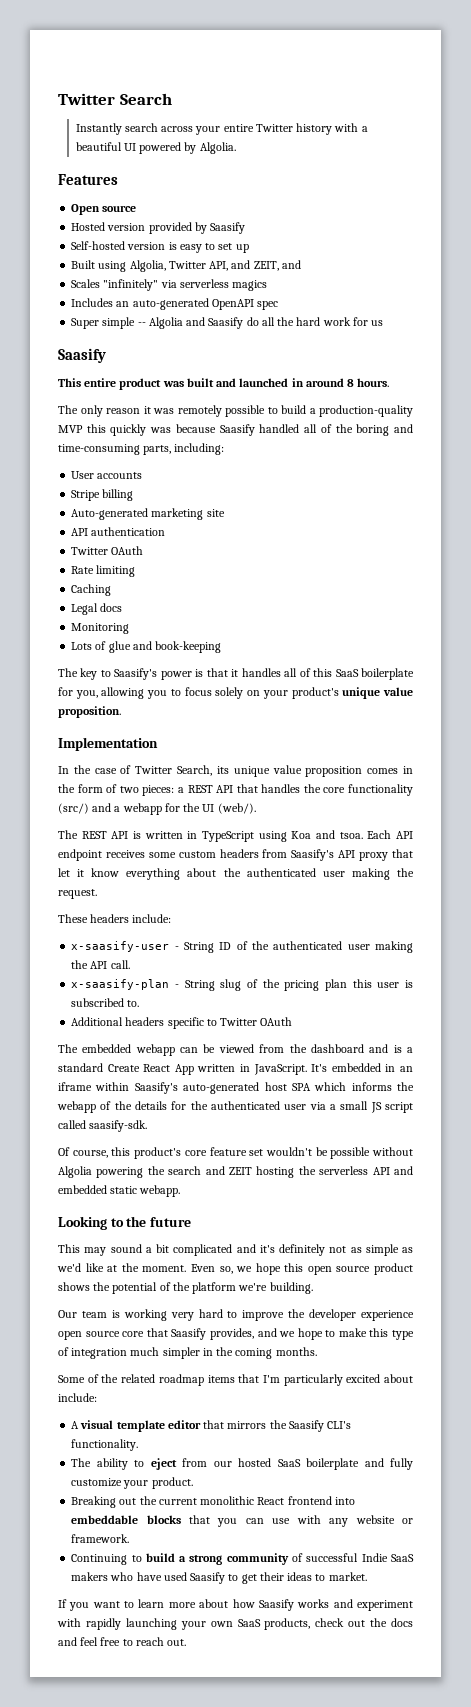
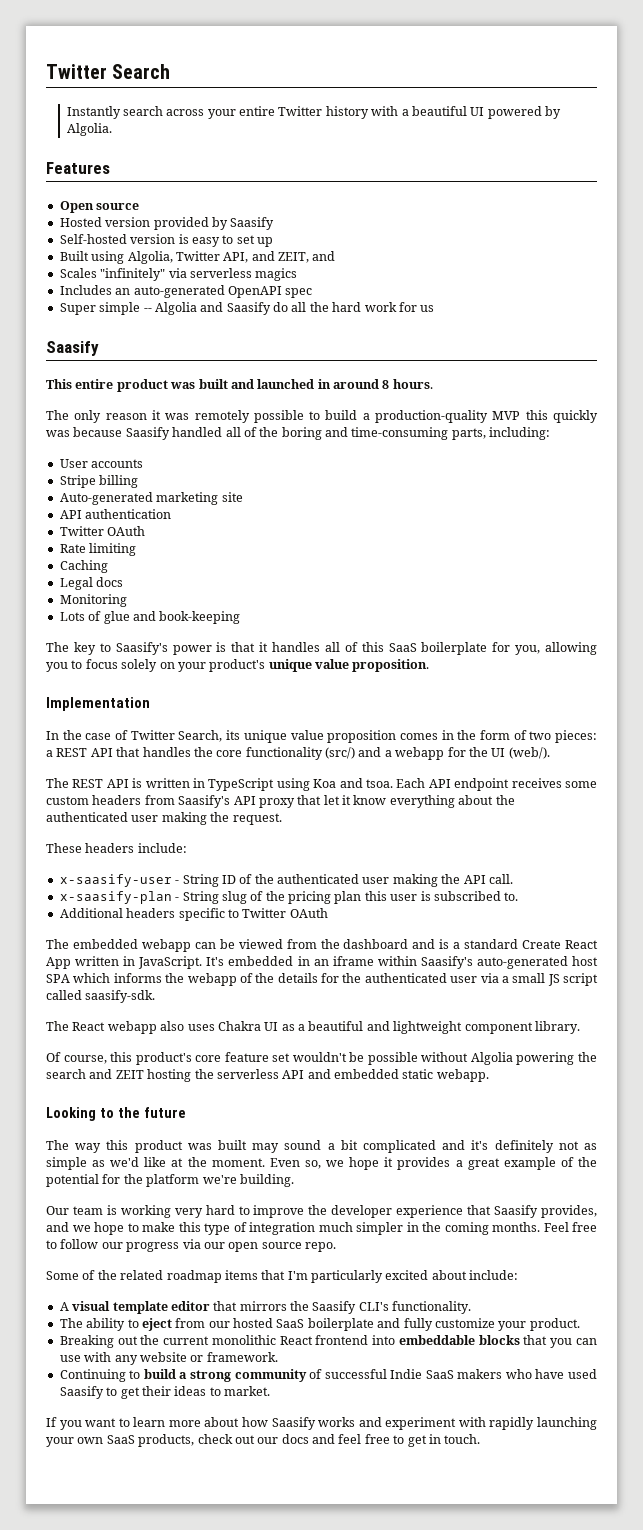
(148, 1126) none -> [46,1021,580,1034] // The React webapp also uses Chakra UI as a beautiful and lightweight component library.
[58,1244,80,1253] This -> [46,1140,247,1153] The way this product was built
[284,1263,413,1275] [58,1282,90,1291] this open source product shows -> [384,1157,574,1170] it provides a great example of
[159,1282,171,1291] of -> [102,1174,121,1184] for
[58,1331,145,1340] open source core -> (464, 1211) none
(317, 1351) none -> [543,1222,597,1232] [46,1239,336,1252] Feel free to follow our progress via our open source repo.
[370,1618,388,1627] the -> [257,1437,279,1444] our
[135,1637,187,1646] reach out. -> [407,1434,481,1447] get in touch.

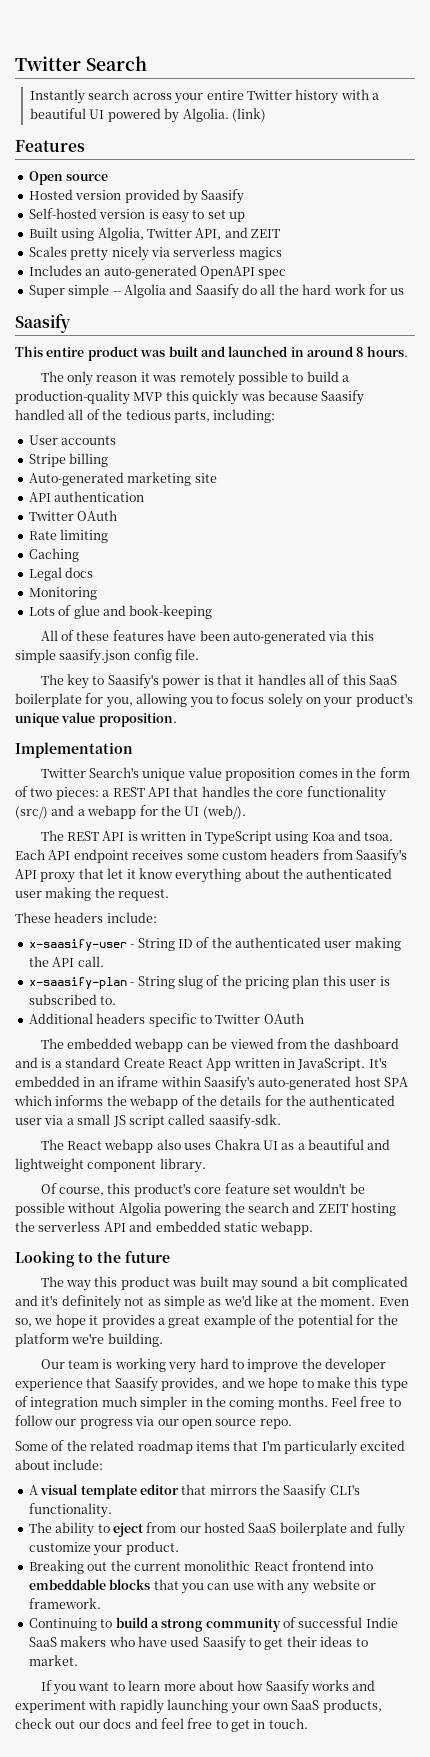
(112, 129) none -> [231,108,266,122] (link)
[278,251,336,263] ZEIT, and -> [251,229,280,238] ZEIT
[100,268,166,281] "infinitely" -> [70,246,149,261] pretty nicely
[281,427,449,440] boring and time-consuming -> [125,409,171,420] tedious
(241, 617) none -> [40,630,374,644] [15,649,200,664] // All of these features have been auto-generated via this simple saasify.json config file.
[46,730,241,742] In the case of Twitter Search, its -> [40,767,140,778] Twitter Search's

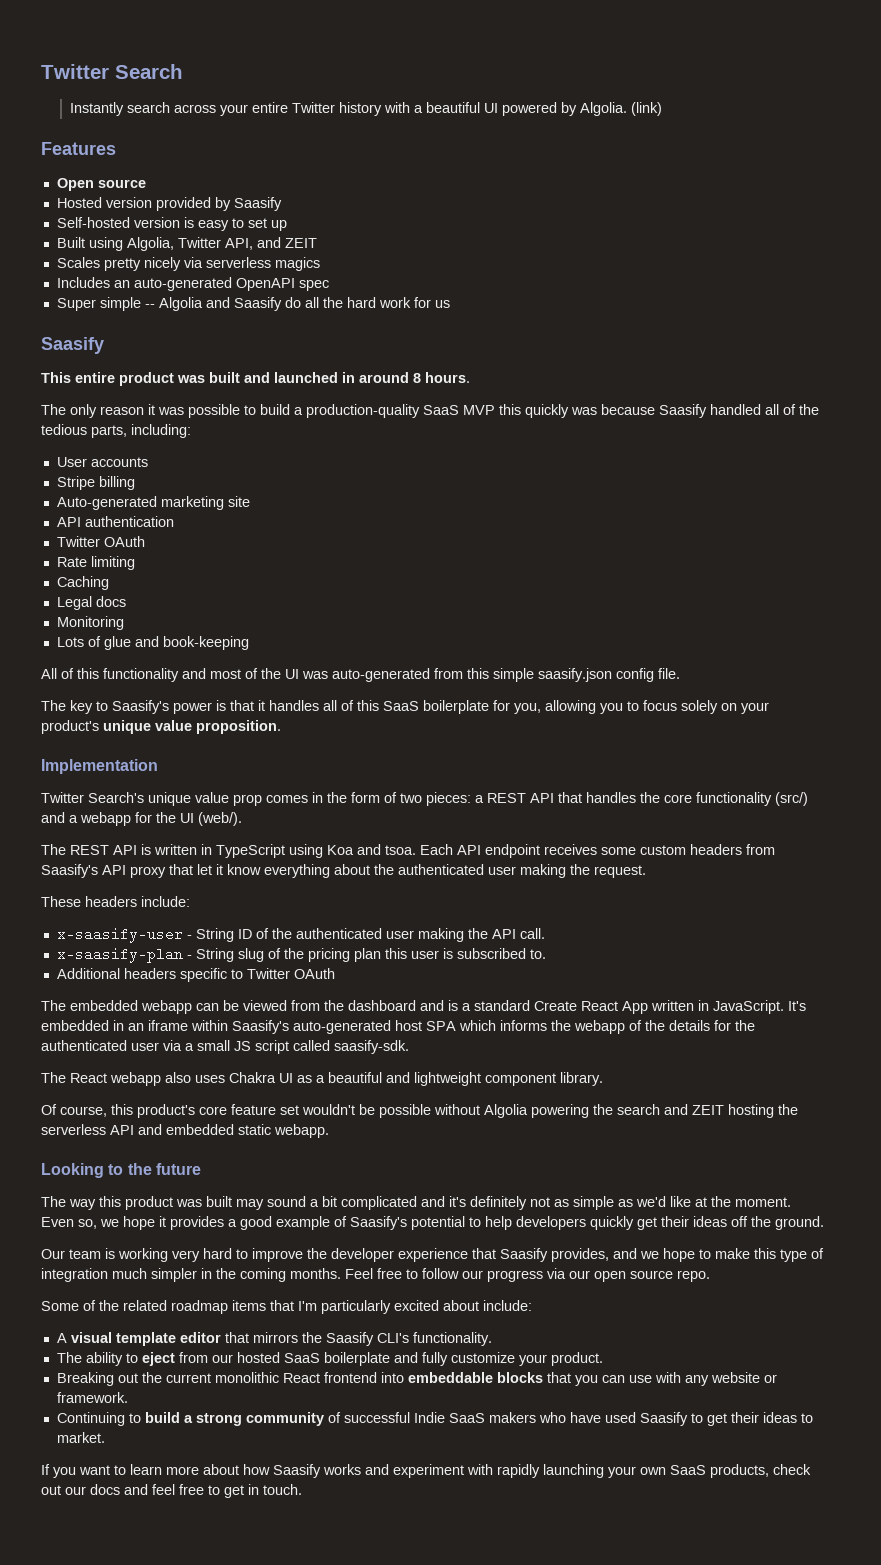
[179,371,235,386] remotely -> (184, 411) none
(130, 397) none -> [423,405,459,415] SaaS
[76,630,348,644] these features have been auto-generated via -> [77,668,463,682] this functionality and most of the UI was auto-generated from
[225,768,296,781] proposition -> [233,794,262,806] prop
[168,1316,201,1328] great -> [240,1216,272,1230] good
[274,1314,398,1328] [15,1333,163,1347] the potential for the platform we're building. -> [350,1216,824,1230] Saasify's potential to help developers quickly get their ideas off the ground.

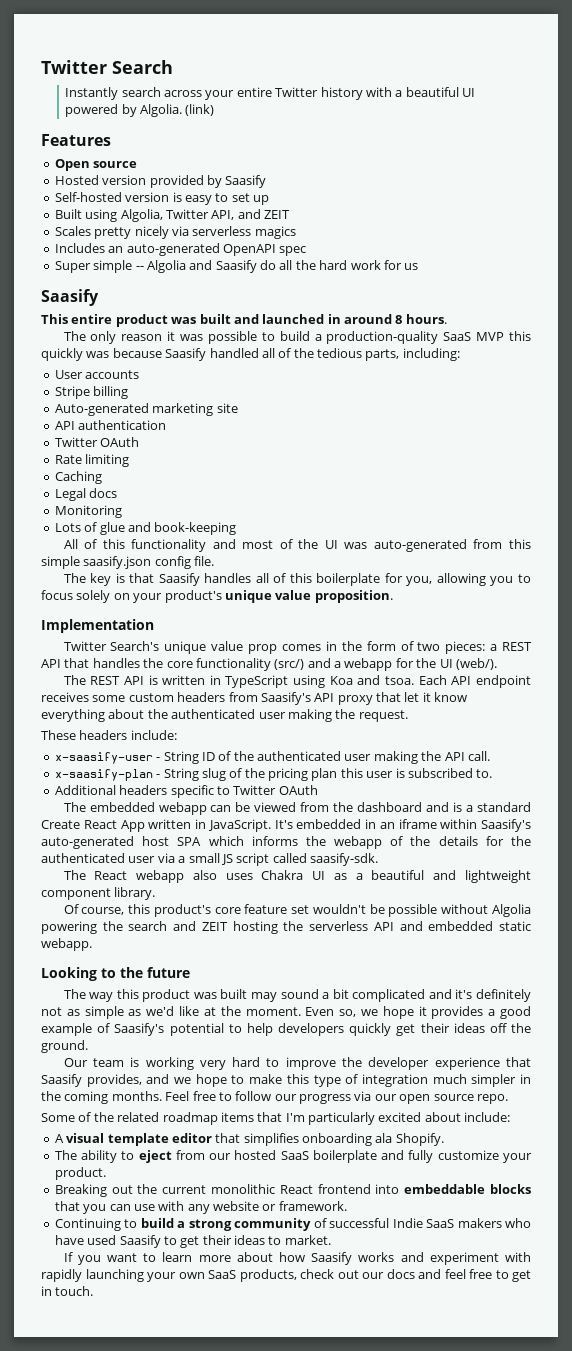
[96,700,212,714] to Saasify's power -> (112, 579) none
[258,700,265,711] it -> [158,573,200,586] Saasify
[383,701,419,711] SaaS -> (312, 578) none
[252,1332,492,1346] mirrors the Saasify CLI's functionality. -> [243,1133,444,1146] simplifies onboarding ala Shopify.

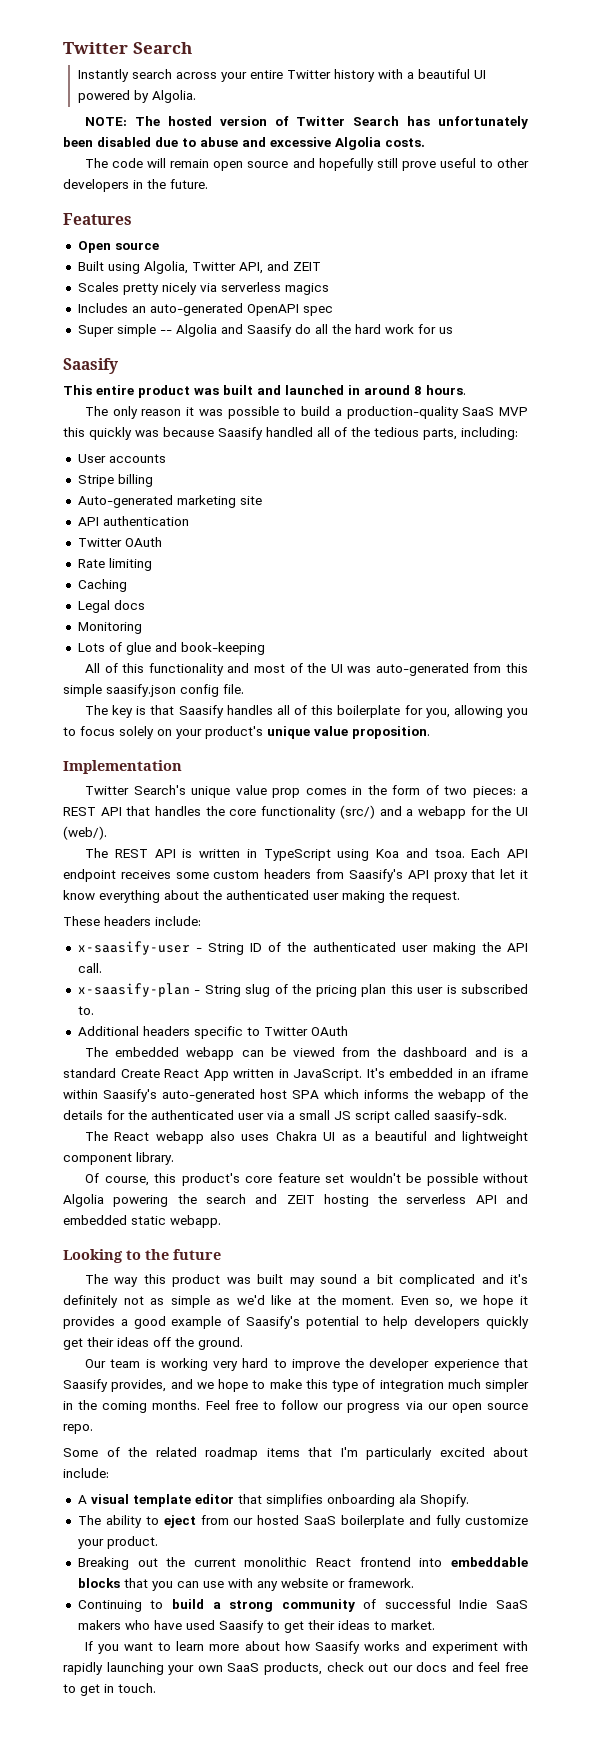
[185,104,215,116] [41,134,111,146] [54,159,138,171] [54,175,267,188] [54,192,269,205] (link) // Features // Open source // Hosted version provided by Saasify // Self-hosted version is easy to set up -> [85,116,528,129] [63,137,425,150] [85,158,529,171] [63,179,208,192] [63,213,132,225] [77,241,159,253] // NOTE: The hosted version of Twitter Search has unfortunately been disabled due to abuse and excessive Algolia costs. // The code will remain open source and hopefully still prove useful to other developers in the future. // Features // Open source

